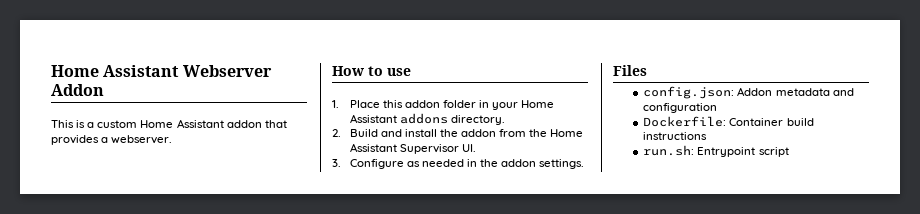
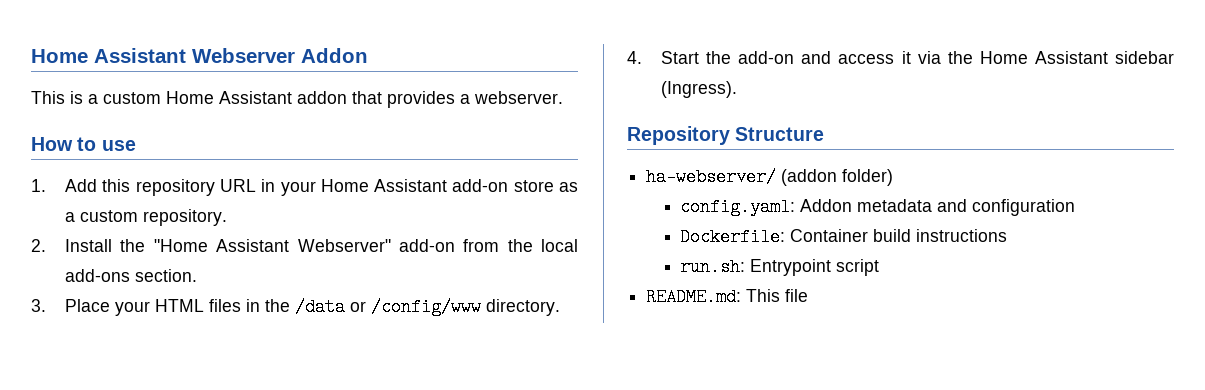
[349,100,555,110] [349,113,505,125] [332,129,584,137] [349,143,476,154] [332,159,585,169] [613,65,647,76] [643,86,735,99] Place this addon folder in your Home Assistant addons directory. // 2. Build and install the addon from the Home Assistant Supervisor UI. // 3. Configure as needed in the addon settings. // Files // config.json: -> [65,179,578,196] [65,209,228,226] [31,239,578,252] [65,269,198,282] [31,298,561,316] [627,51,1174,64] [661,81,738,98] [627,126,825,145] [646,168,894,186] [680,198,796,216] Add this repository URL in your Home Assistant add-on store as a custom repository. // 2. Install the "Home Assistant Webserver" add-on from the local add-ons section. // 3. Place your HTML files in the /data or /config/www directory. // 4. Start the add-on and access it via the Home Assistant sidebar (Ingress). // Repository Structure // ha-webserver/ (addon folder) // config.yaml:
(789, 152) none -> [646,288,809,306] // README.md: This file

